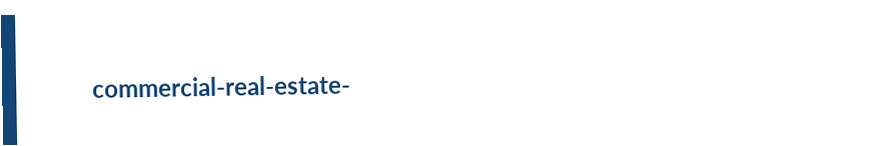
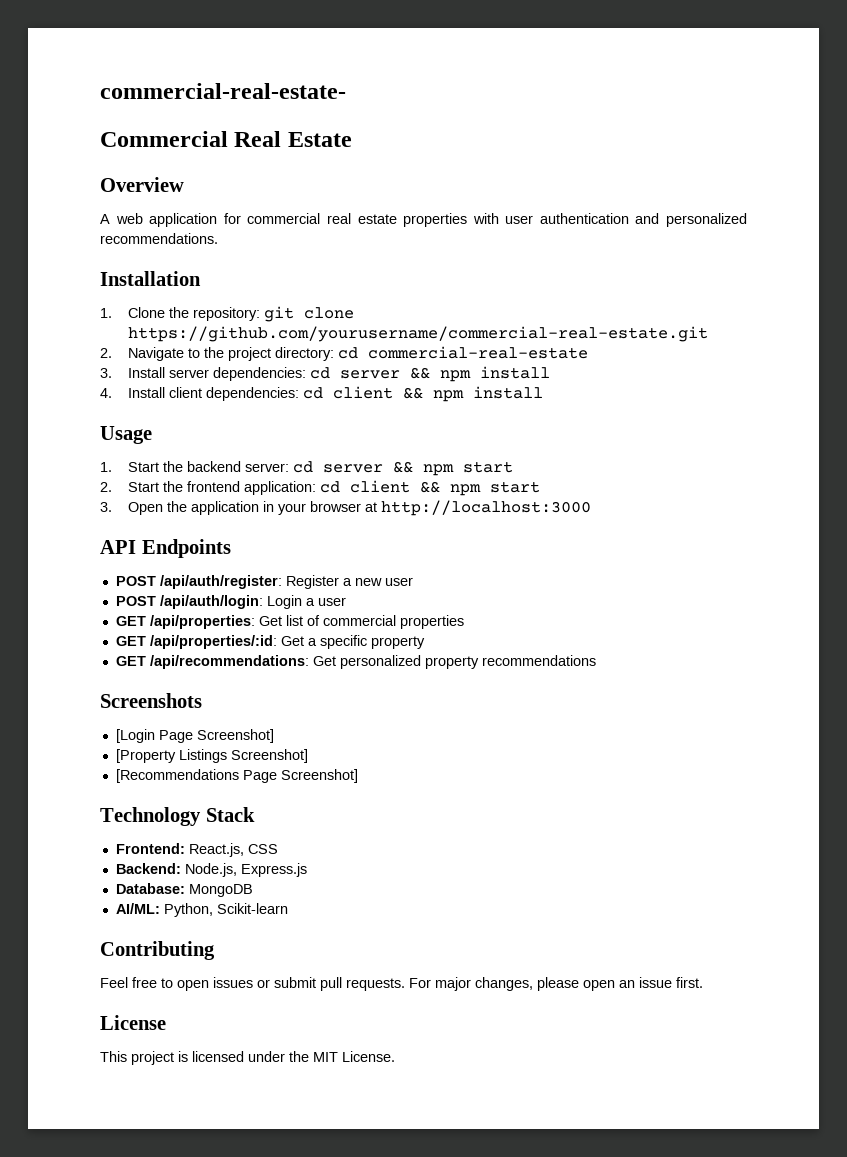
(351, 86) none -> [100,131,352,147] [100,177,184,192] [100,213,747,227] [100,233,218,244] [100,271,201,286] [100,306,355,322] [128,326,709,342] [100,346,589,361] [100,366,551,382] [100,386,544,402] [100,426,152,444] [100,461,514,476] [100,480,541,496] [100,500,592,516] [100,539,231,558] [115,575,413,589] [115,595,346,609] [115,615,464,629] [115,635,425,649] [115,655,596,669] [100,693,202,708] [115,729,274,743] [115,749,308,763] [115,769,358,783] [100,807,255,826] [115,843,278,857] [115,863,307,877] [115,883,253,897] [115,903,288,917] [100,941,215,960] [100,977,703,991] [100,1015,166,1030] [100,1051,395,1065] // Commercial Real Estate // Overview // A web application for commercial real estate properties with user authentication and personalized recommendations. // Installation // 1. Clone the repository: git clone https://github.com/yourusername/commercial-real-estate.git // 2. Navigate to the project directory: cd commercial-real-estate // 3. Install server dependencies: cd server && npm install // 4. Install client dependencies: cd client && npm install // Usage // 1. Start the backend server: cd server && npm start // 2. Start the frontend application: cd client && npm start // 3. Open the application in your browser at http://localhost:3000 // API Endpoints // POST /api/auth/register: Register a new user // POST /api/auth/login: Login a user // GET /api/properties: Get list of commercial properties // GET /api/properties/:id: Get a specific property // GET /api/recommendations: Get personalized property recommendations // Screenshots // [Login Page Screenshot] // [Property Listings Screenshot] // [Recommendations Page Screenshot] // Technology Stack // Frontend: React.js, CSS // Backend: Node.js, Express.js // Database: MongoDB // AI/ML: Python, Scikit-learn // Contributing // Feel free to open issues or submit pull requests. For major changes, please open an issue first. // License // This project is licensed under the MIT License.

